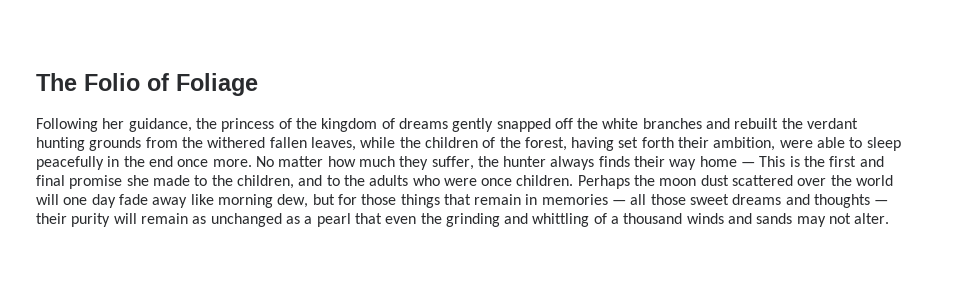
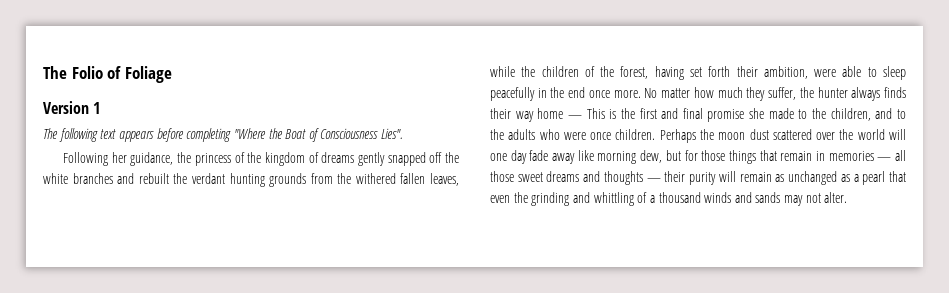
(258, 84) none -> [43,101,101,114] [43,128,404,142] // Version 1 // The following text appears before completing "Where the Boat of Consciousness Lies".

